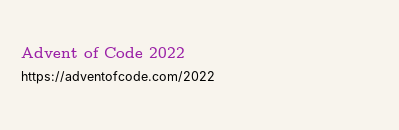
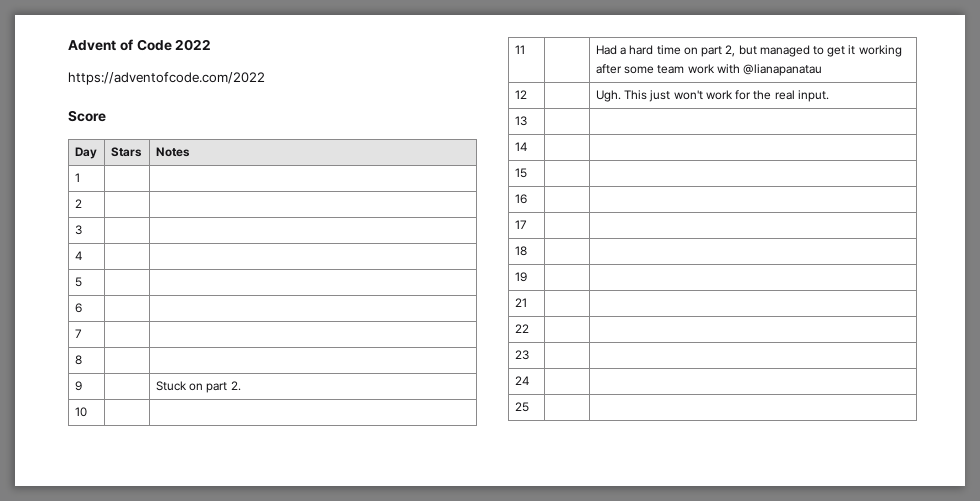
(215, 77) none -> [68,110,106,122] [74,147,97,159] [110,147,142,157] [155,147,190,157] [74,173,80,182] [74,199,82,208] [74,225,82,235] [74,251,82,260] [74,277,82,287] [74,303,82,313] [74,329,82,338] [74,355,82,365] [74,381,82,391] [155,381,241,393] [74,407,87,417] [514,45,525,54] [595,45,902,57] [595,64,823,76] [514,90,527,99] [595,90,829,102] [514,116,527,126] [514,142,527,151] [514,168,527,178] [514,194,527,204] [514,220,527,229] [514,246,527,256] [514,272,527,282] [514,298,527,307] [514,324,529,333] [514,350,529,360] [514,376,529,385] [514,402,529,412] // Score // Day | Stars | Notes // 1 | | // 2 | | // 3 | | // 4 | | // 5 | | // 6 | | // 7 | | // 8 | | // 9 | | Stuck on part 2. // 10 | | // 11 | | Had a hard time on part 2, but managed to get it working after some team work with @lianapanatau // 12 | | Ugh. This just won't work for the real input. // 13 | | // 14 | | // 15 | | // 16 | | // 17 | | // 18 | | // 19 | | // 21 | | // 22 | | // 23 | | // 24 | | // 25 | |

